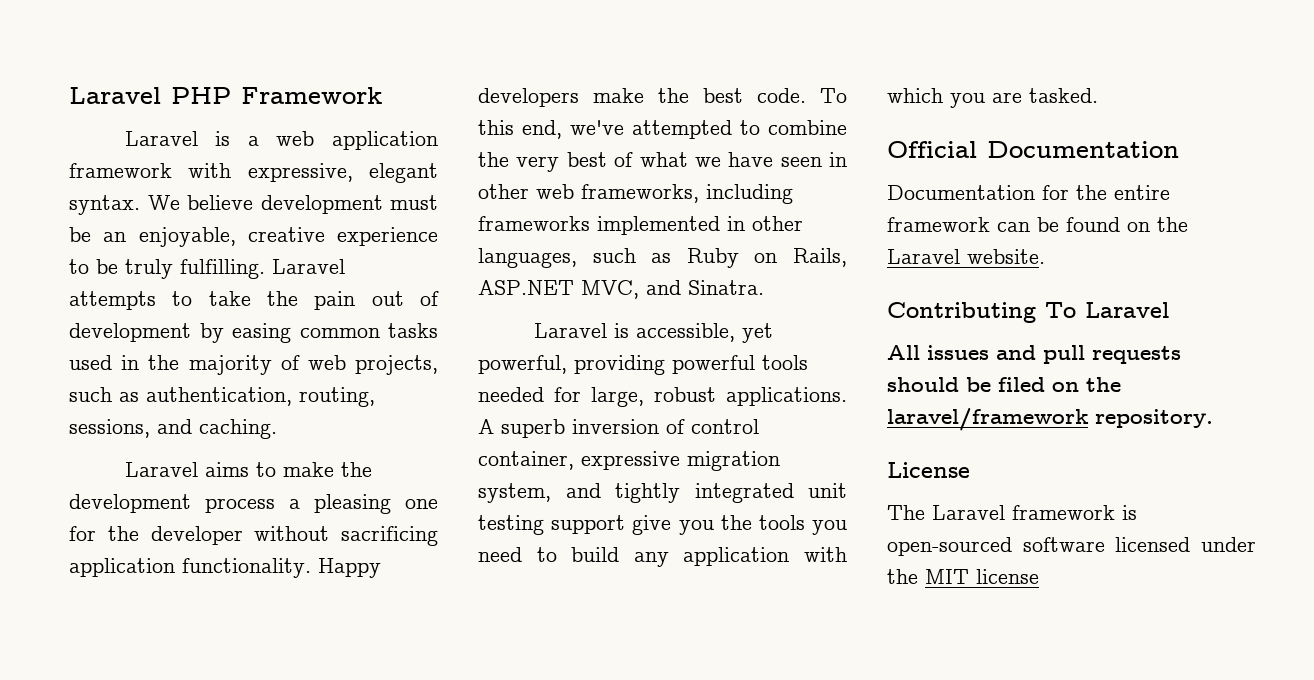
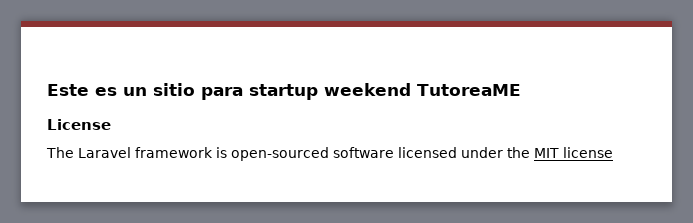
[69,87,382,104] [124,131,439,150] [69,163,438,183] [69,195,438,215] [69,227,438,247] [69,259,345,279] [69,291,439,310] [69,323,438,343] [69,355,438,375] [69,387,375,407] [69,419,277,439] [124,462,372,477] [69,494,438,514] [69,526,438,546] [69,558,381,578] [478,88,847,107] [478,120,847,139] [478,152,847,172] [478,184,793,204] [478,216,803,235] [478,248,847,268] [478,280,764,299] [533,323,773,343] [478,355,808,375] [478,387,847,407] [478,419,759,438] [478,451,780,471] [478,483,847,503] [478,515,847,535] [478,547,847,567] [887,88,1098,108] [887,141,1179,158] [887,185,1170,200] [887,217,1188,232] [887,249,1045,264] [887,302,1169,323] [887,345,1181,364] [887,377,1121,392] [887,408,1213,431] Laravel PHP Framework // Laravel is a web application framework with expressive, elegant syntax. We believe development must be an enjoyable, creative experience to be truly fulfilling. Laravel attempts to take the pain out of development by easing common tasks used in the majority of web projects, such as authentication, routing, sessions, and caching. // Laravel aims to make the development process a pleasing one for the developer without sacrificing application functionality. Happy developers make the best code. To this end, we've attempted to combine the very best of what we have seen in other web frameworks, including frameworks implemented in other languages, such as Ruby on Rails, ASP.NET MVC, and Sinatra. // Laravel is accessible, yet powerful, providing powerful tools needed for large, robust applications. A superb inversion of control container, expressive migration system, and tightly integrated unit testing support give you the tools you need to build any application with which you are tasked. // Official Documentation // Documentation for the entire framework can be found on the Laravel website. // Contributing To Laravel // All issues and pull requests should be filed on the laravel/framework repository. -> [47,83,521,100] Este es un sitio para startup weekend TutoreaME

